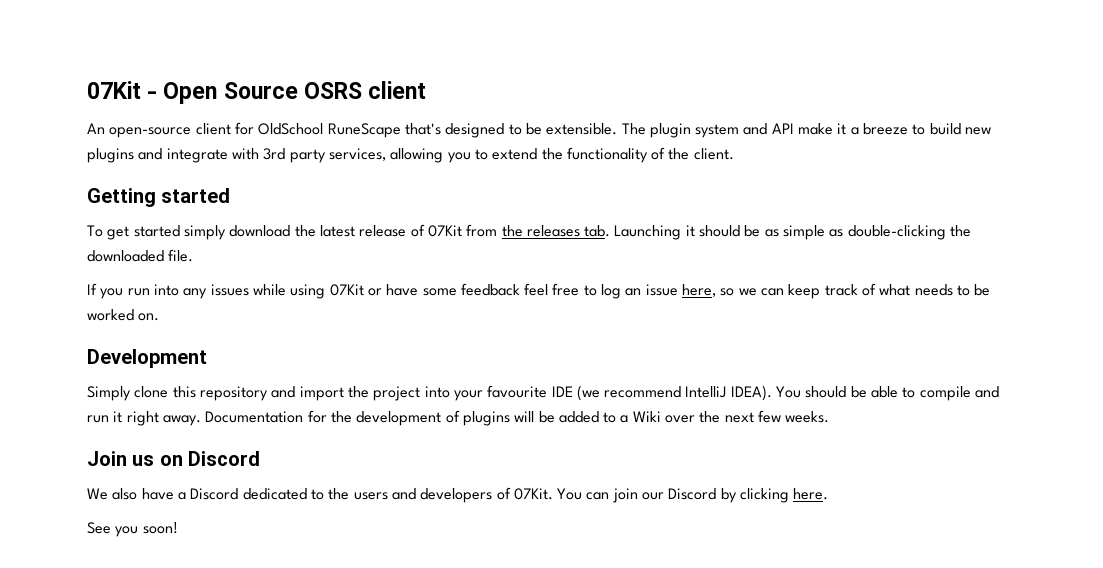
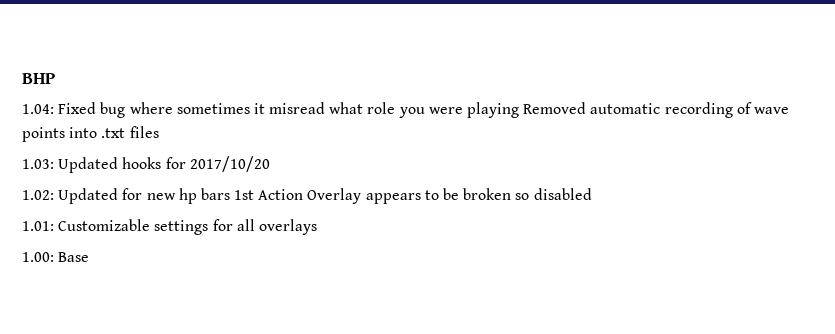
[87,81,427,104] [87,122,992,138] [87,147,734,163] [87,188,231,207] [87,224,972,240] [87,249,194,262] [87,283,991,299] [87,309,160,321] [87,349,207,368] [87,385,1000,401] [87,410,830,426] [87,451,261,466] [87,487,829,503] [87,522,178,537] 07Kit - Open Source OSRS client // An open-source client for OldSchool RuneScape that's designed to be extensible. The plugin system and API make it a breeze to build new plugins and integrate with 3rd party services, allowing you to extend the functionality of the client. // Getting started // To get started simply download the latest release of 07Kit from the releases tab. Launching it should be as simple as double-clicking the downloaded file. // If you run into any issues while using 07Kit or have some feedback feel free to log an issue here, so we can keep track of what needs to be worked on. // Development // Simply clone this repository and import the project into your favourite IDE (we recommend IntelliJ IDEA). You should be able to compile and run it right away. Documentation for the development of plugins will be added to a Wiki over the next few weeks. // Join us on Discord // We also have a Discord dedicated to the users and developers of 07Kit. You can join our Discord by clicking here. // See you soon! -> [22,73,55,84] [22,102,789,118] [22,126,159,142] [22,156,270,173] [22,188,592,204] [22,219,317,235] [22,252,90,262] BHP // 1.04: Fixed bug where sometimes it misread what role you were playing Removed automatic recording of wave points into .txt files // 1.03: Updated hooks for 2017/10/20 // 1.02: Updated for new hp bars 1st Action Overlay appears to be broken so disabled // 1.01: Customizable settings for all overlays // 1.00: Base

